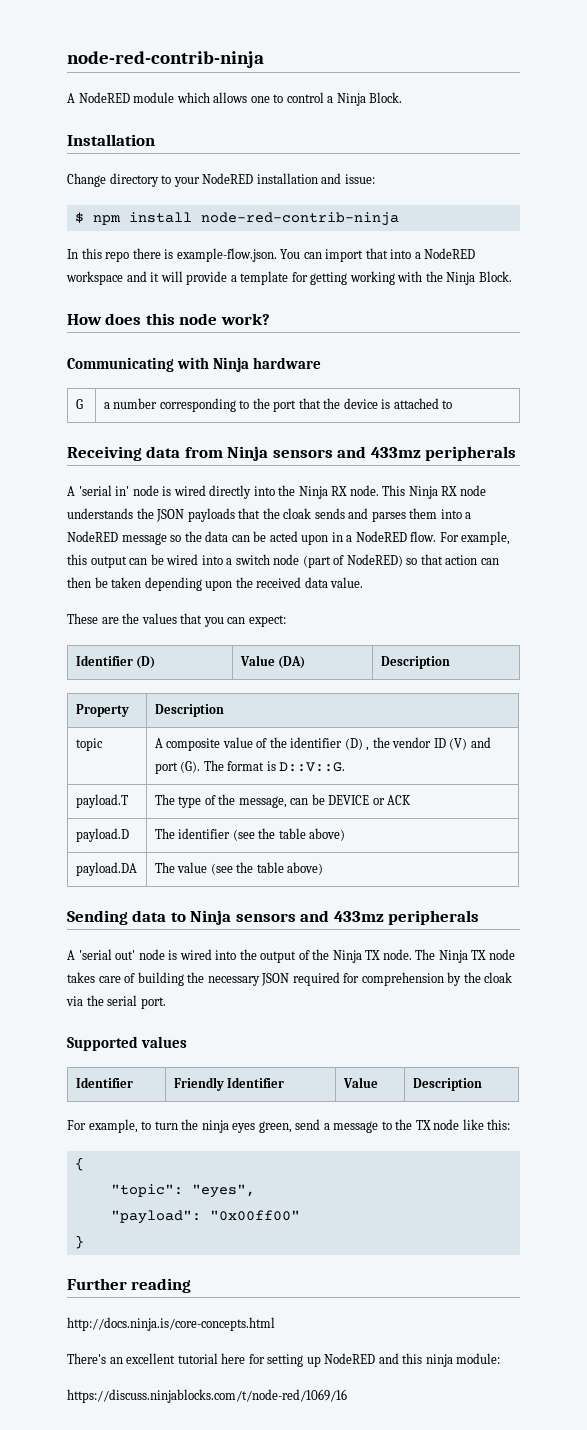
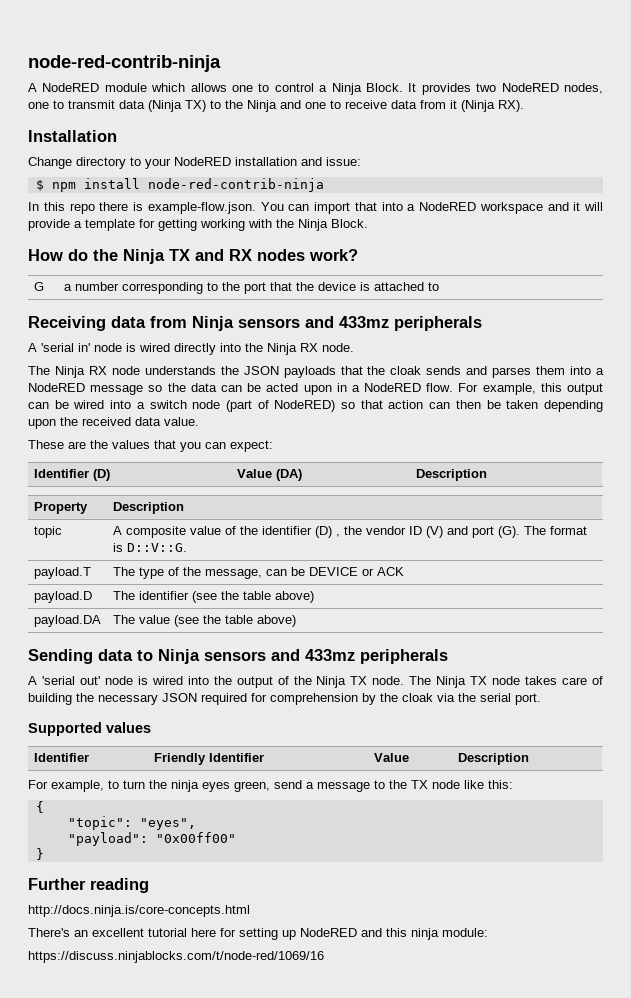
(403, 97) none -> [408,83,603,95] [28,100,524,112] It provides two NodeRED nodes, one to transmit data (Ninja TX) to the Ninja and one to receive data from it (Ninja RX).
[105,313,270,325] [67,357,321,372] does this node work? // Communicating with Ninja hardware -> [68,249,358,264] do the Ninja TX and RX nodes work?
[382,485,406,496] This -> [28,366,50,375] // The

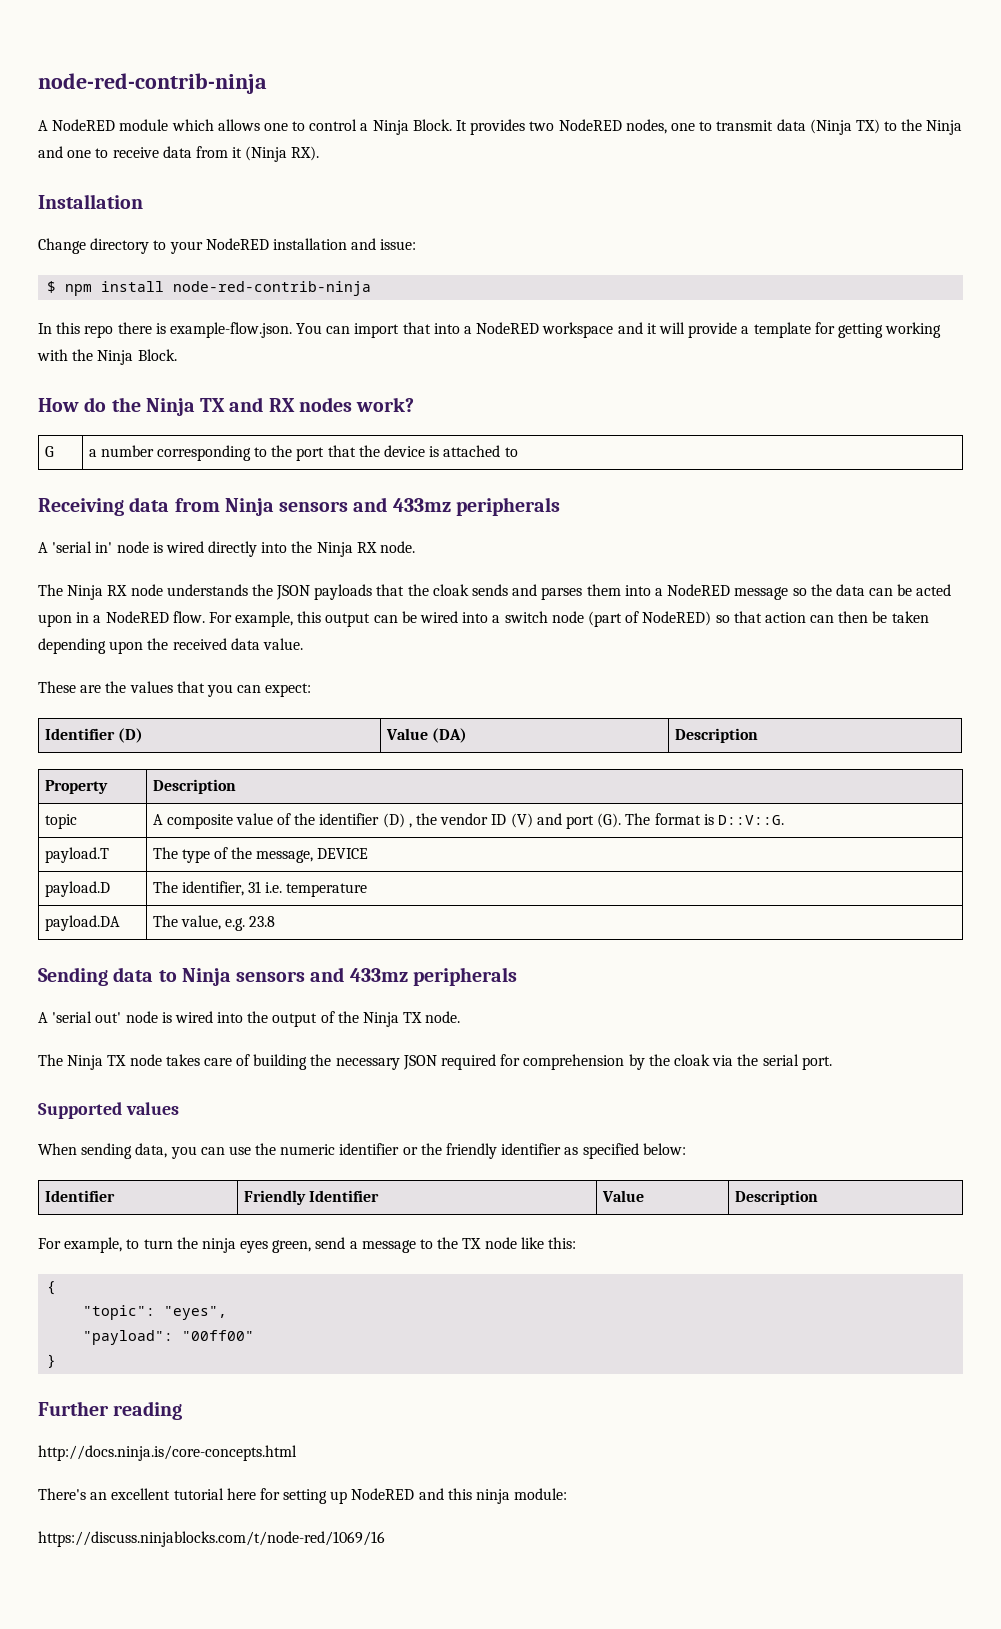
[265,567,305,576] can be -> (314, 856) none
[361,567,404,576] or ACK -> (369, 853) none
[138,591,314,603] [33,615,101,627] [112,615,296,627] identifier (see the table above) // payload.DA | The value (see the table above) -> [181,881,368,897] [44,915,120,931] [152,915,276,931] identifier, 31 i.e. temperature // payload.DA | The value, e.g. 23.8
(405, 680) none -> (461, 1017) //
(151, 727) none -> [38,1143,686,1159] // When sending data, you can use the numeric identifier or the friendly identifier as specified below:
[155,832,236,843] "0x00ff00" -> [182,1330,255,1341] "00ff00"

